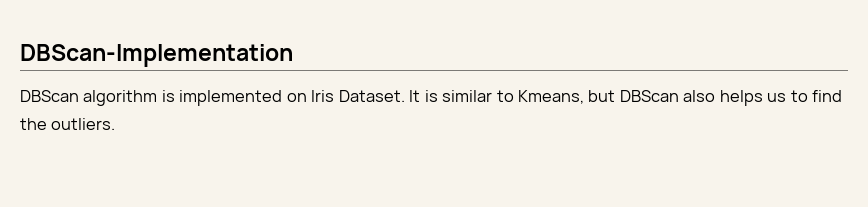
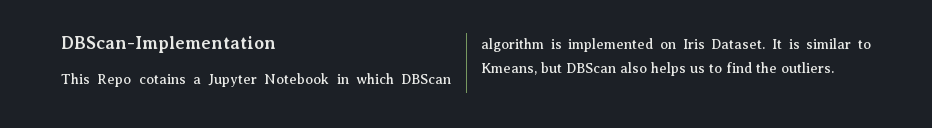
(293, 55) none -> [61,73,394,87] This Repo cotains a Jupyter Notebook in which

